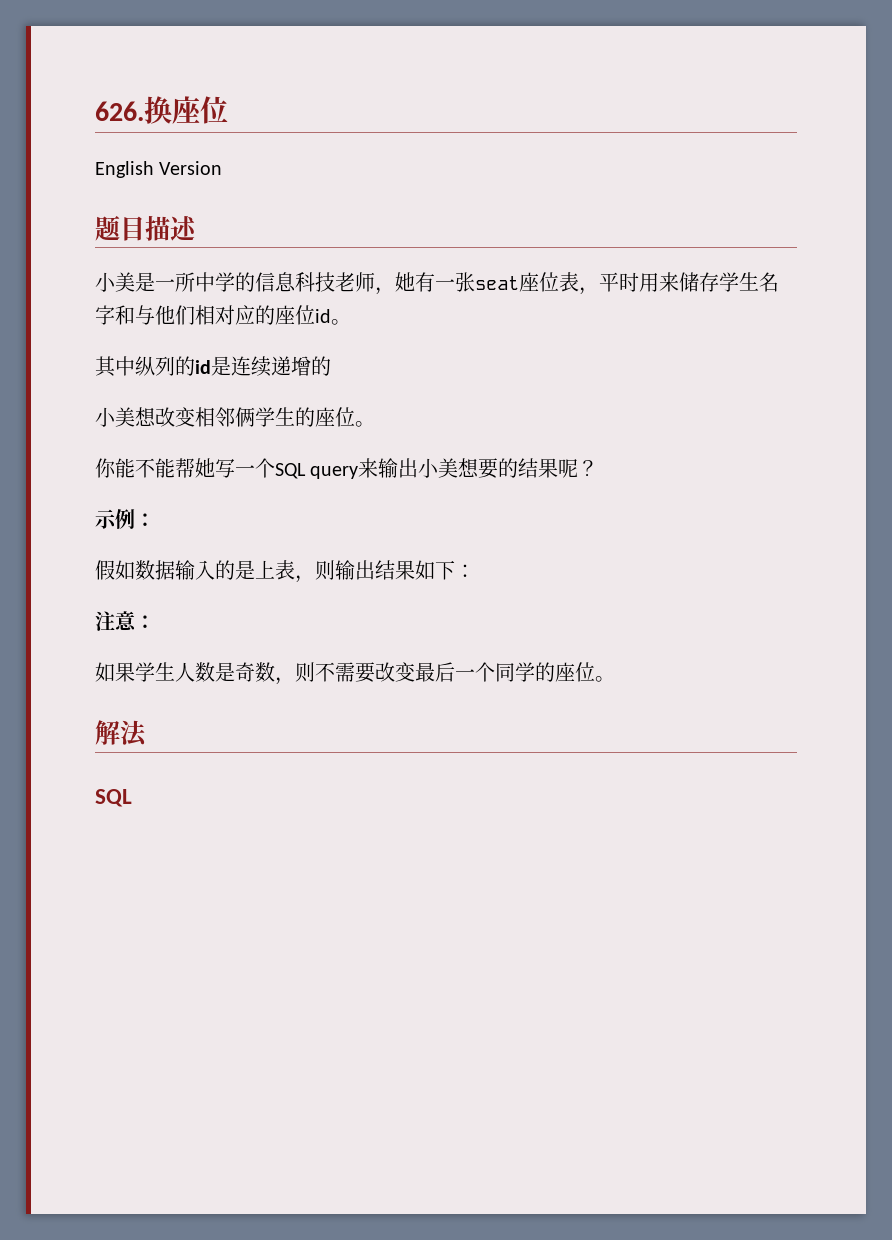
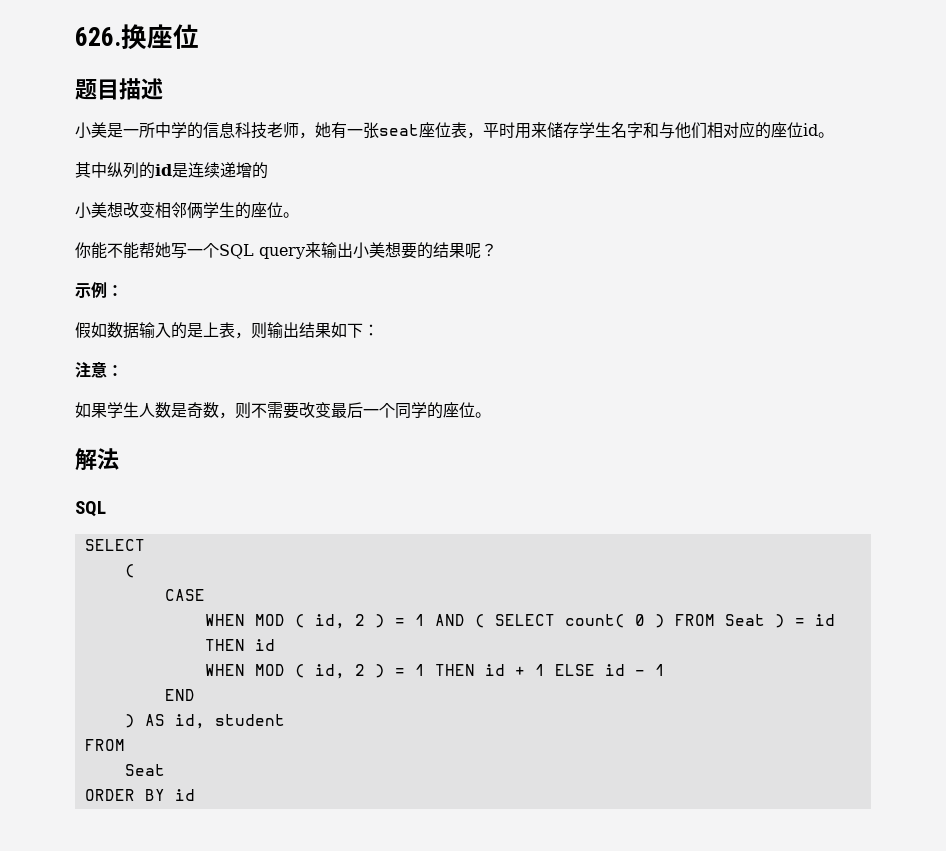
[95,161,223,178] // English Version -> (199, 36) none
(132, 798) none -> [84,539,145,551] [124,564,135,578] [164,589,205,601] [204,614,835,629] [204,639,275,651] [204,664,665,679] [164,689,195,701] [124,714,285,729] [84,739,125,751] [124,764,165,776] [84,789,195,801] // SELECT // ( // CASE // WHEN MOD ( id, 2 ) = 1 AND ( SELECT count( 0 ) FROM Seat ) = id THEN id // WHEN MOD ( id, 2 ) = 1 THEN id + 1 ELSE id - 1 // END // ) AS id, student // FROM // Seat // ORDER BY id

